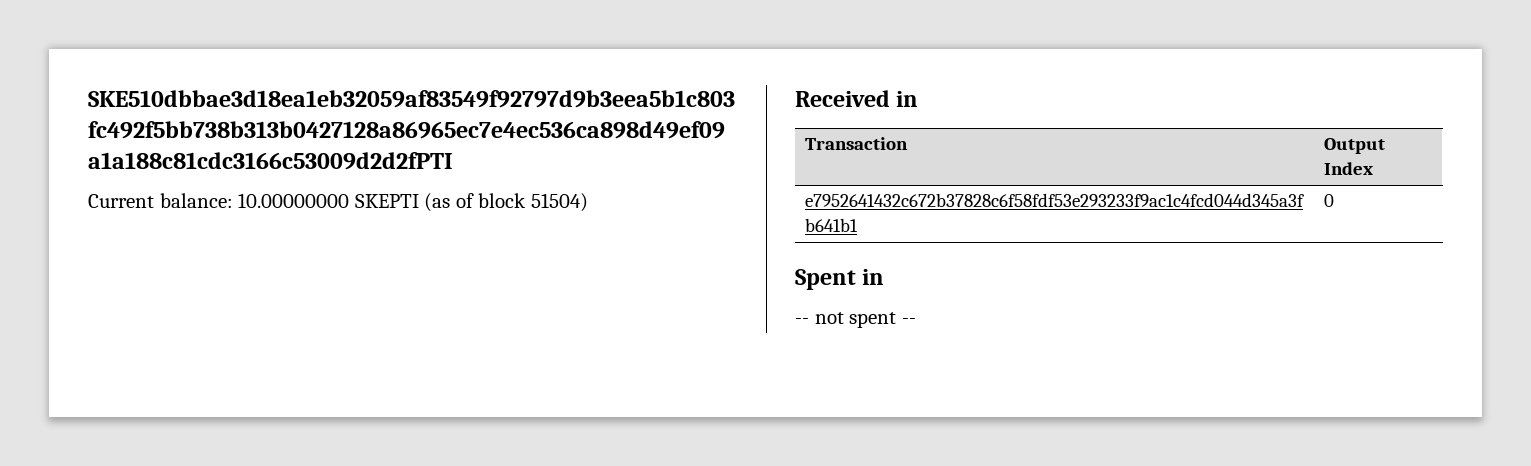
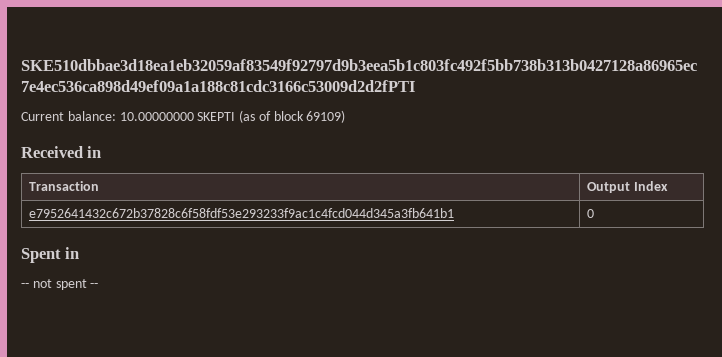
[530,193,588,212] 51504) -> [306,110,346,123] 69109)

